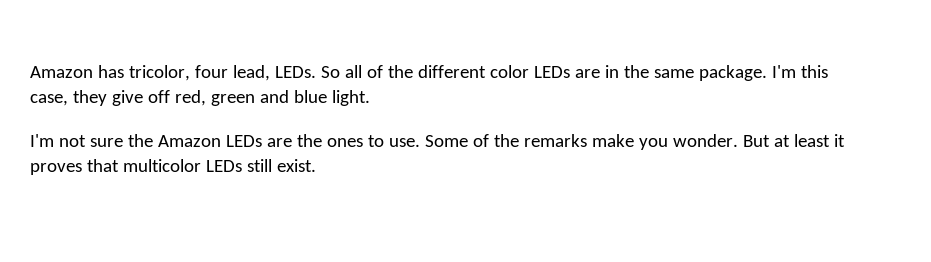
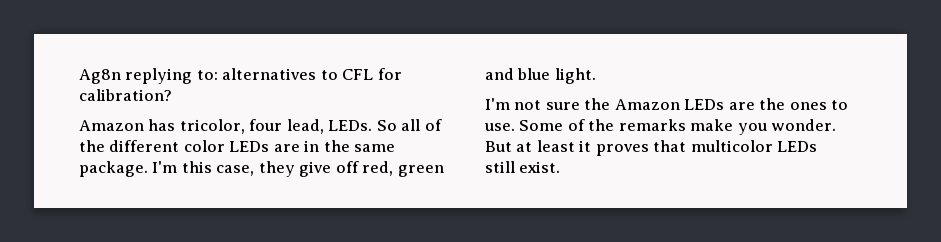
(30, 72) none -> [79,68,402,84] [79,89,172,101] Ag8n replying to: alternatives to CFL for calibration? //

